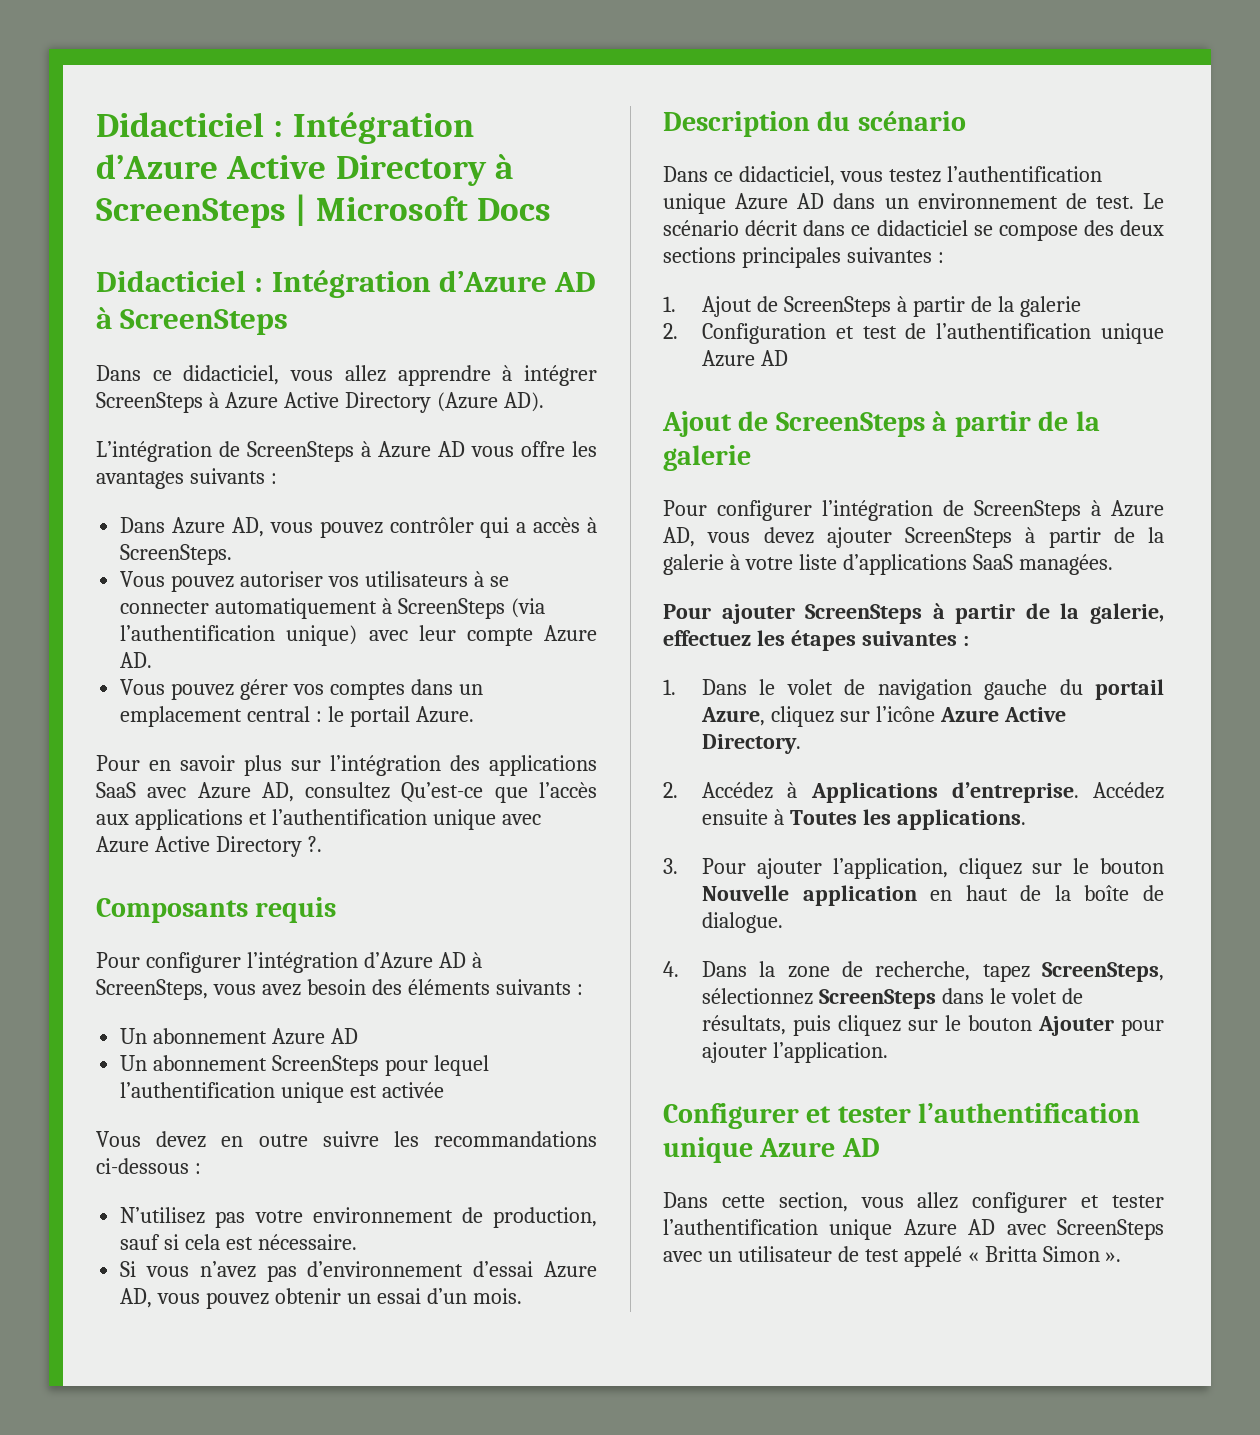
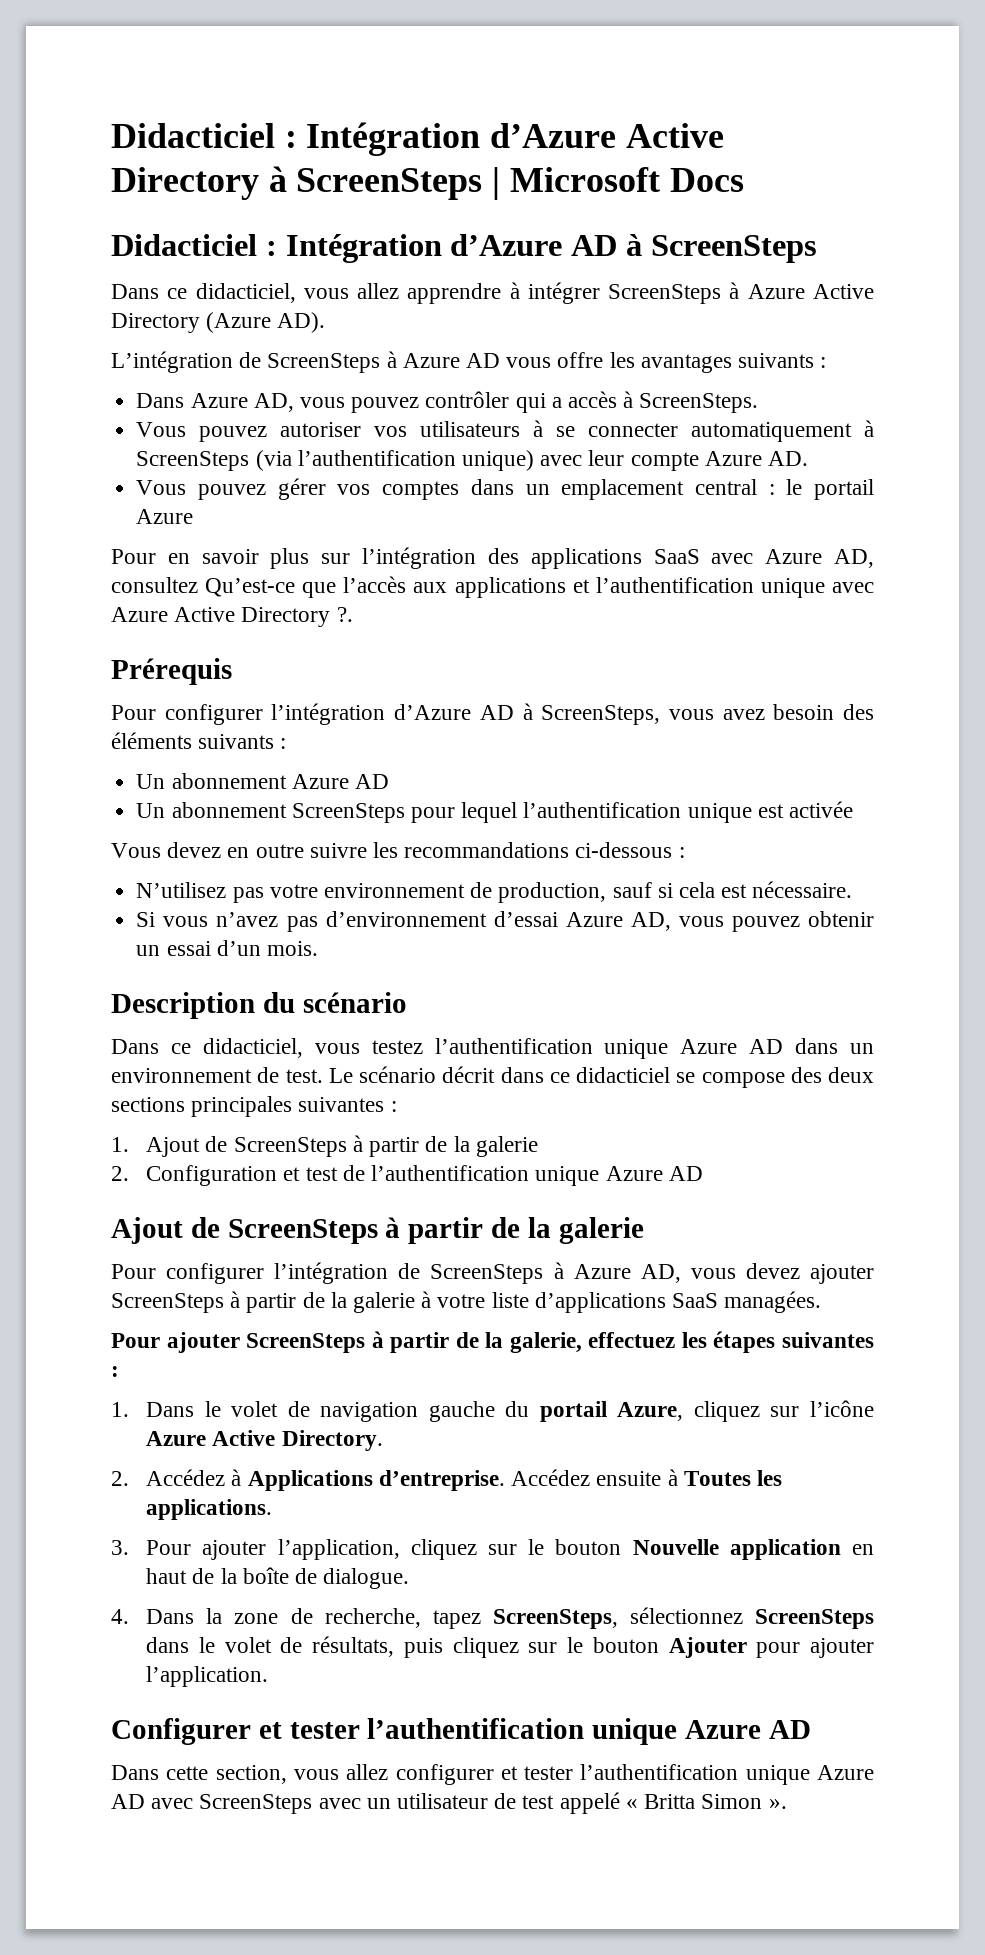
[415,706,474,723] Azure. -> [136,509,194,524] Azure
[96,897,337,923] Composants requis -> [111,658,232,685] Prérequis

